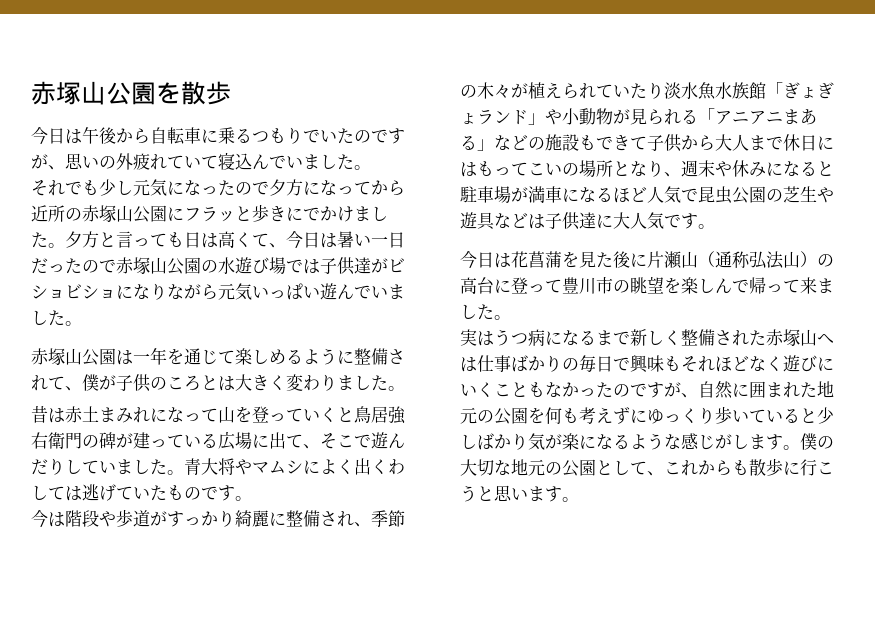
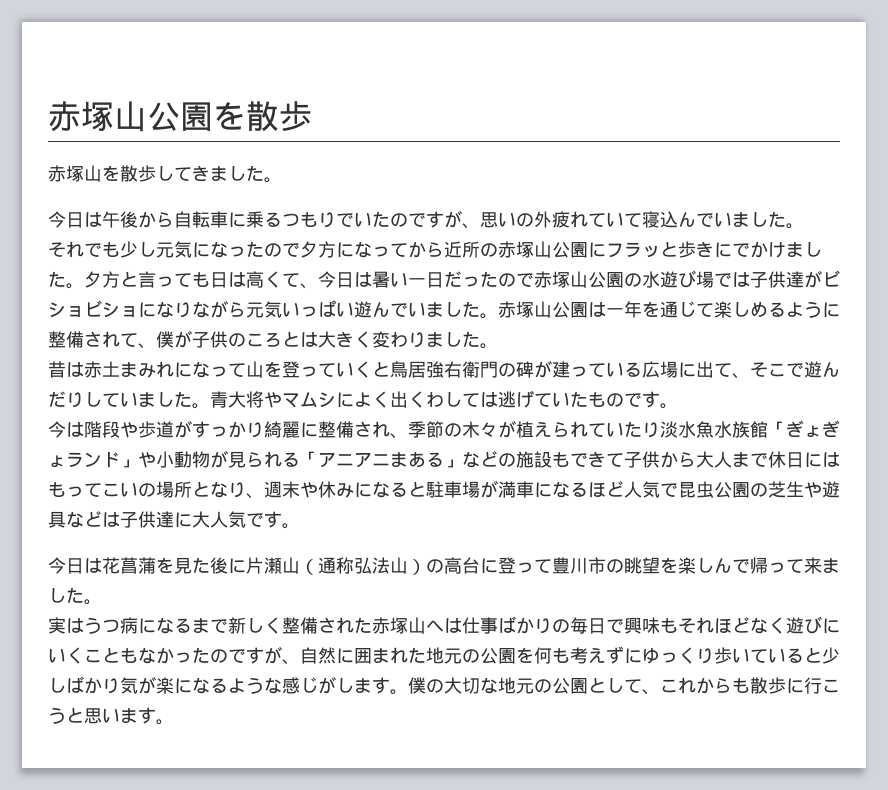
(231, 93) none -> [48,165,282,183] // 赤塚山を散歩してきました。
(82, 323) // -> (498, 316) none

